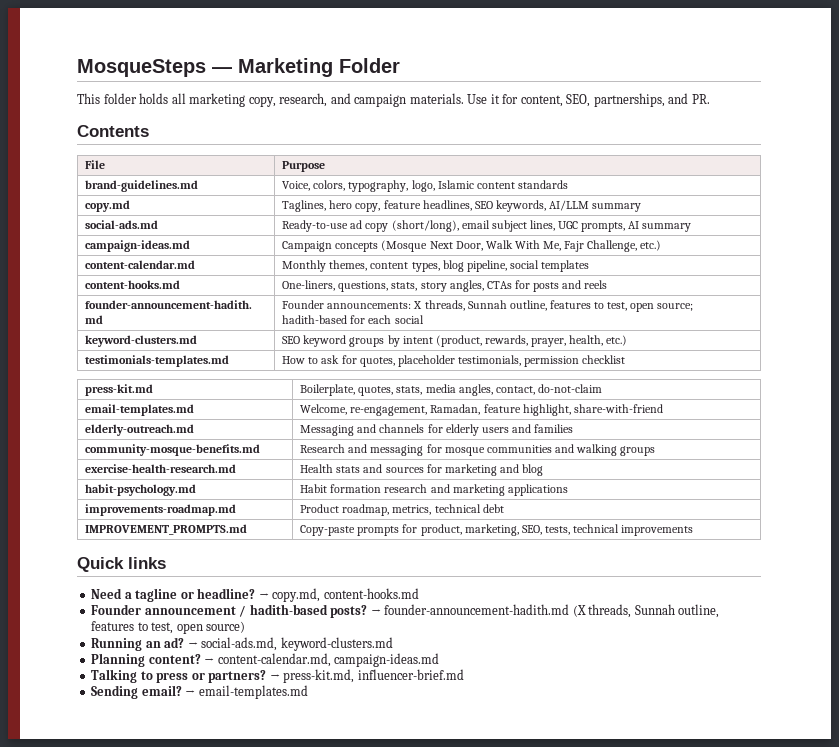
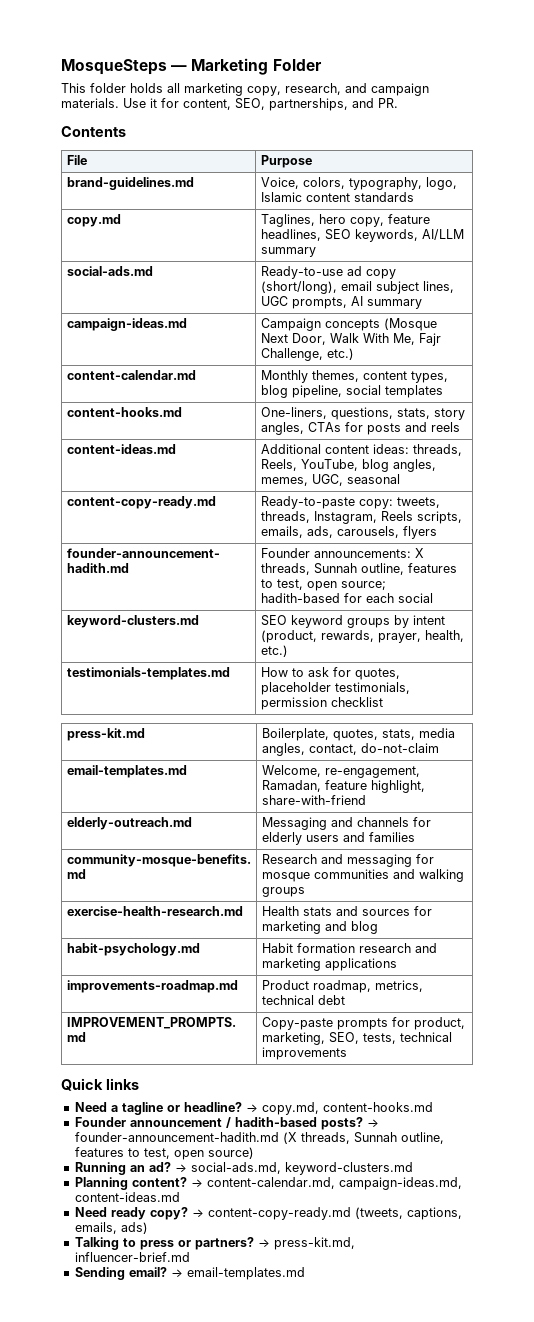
(608, 284) none -> [66,444,176,454] [260,444,462,456] [260,459,436,472] [260,474,400,486] [66,496,216,509] [260,496,440,509] [260,511,462,524] [260,526,437,539] // content-ideas.md | Additional content ideas: threads, Reels, YouTube, blog angles, memes, UGC, seasonal // content-copy-ready.md | Ready-to-paste copy: tweets, threads, Instagram, Reels scripts, emails, ads, carousels, flyers
[334,653,440,667] campaign-ideas.md -> [338,1177,462,1190] [74,1192,180,1202] [74,1207,462,1220] [74,1222,148,1234] campaign-ideas.md, content-ideas.md // Need ready copy? → content-copy-ready.md (tweets, captions, emails, ads)

